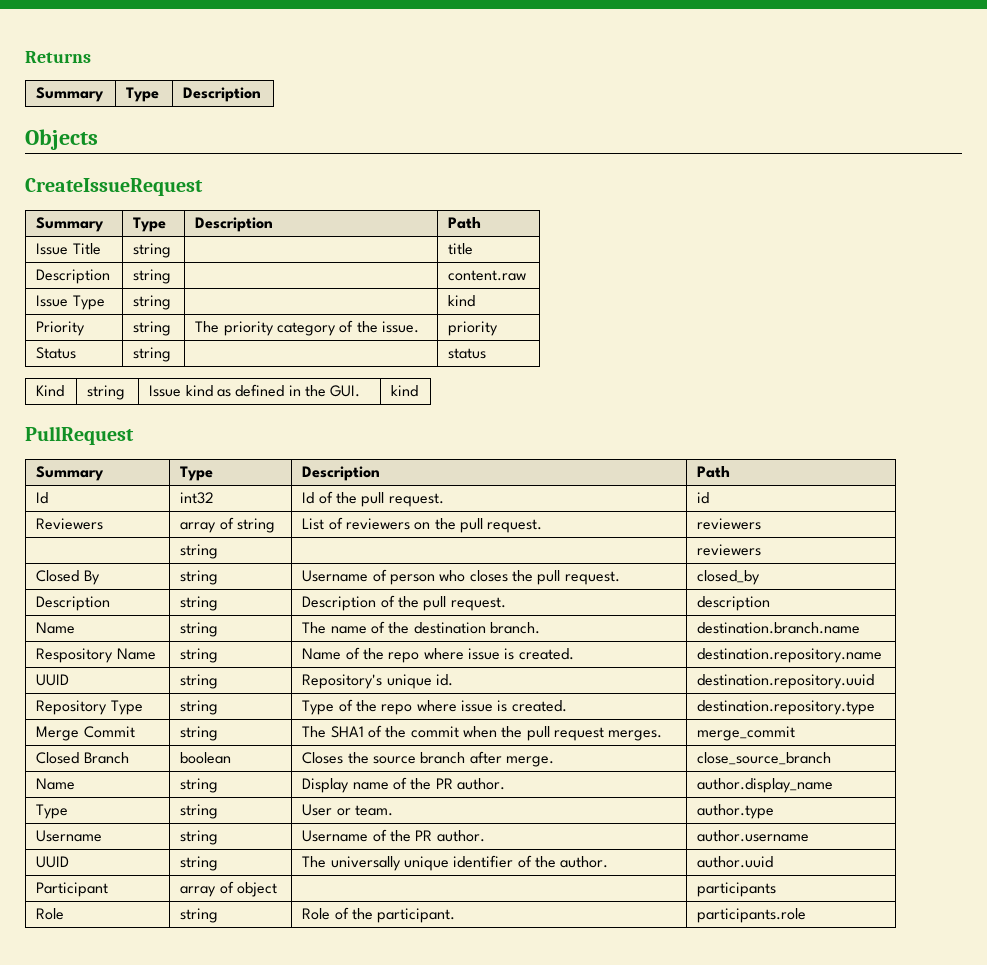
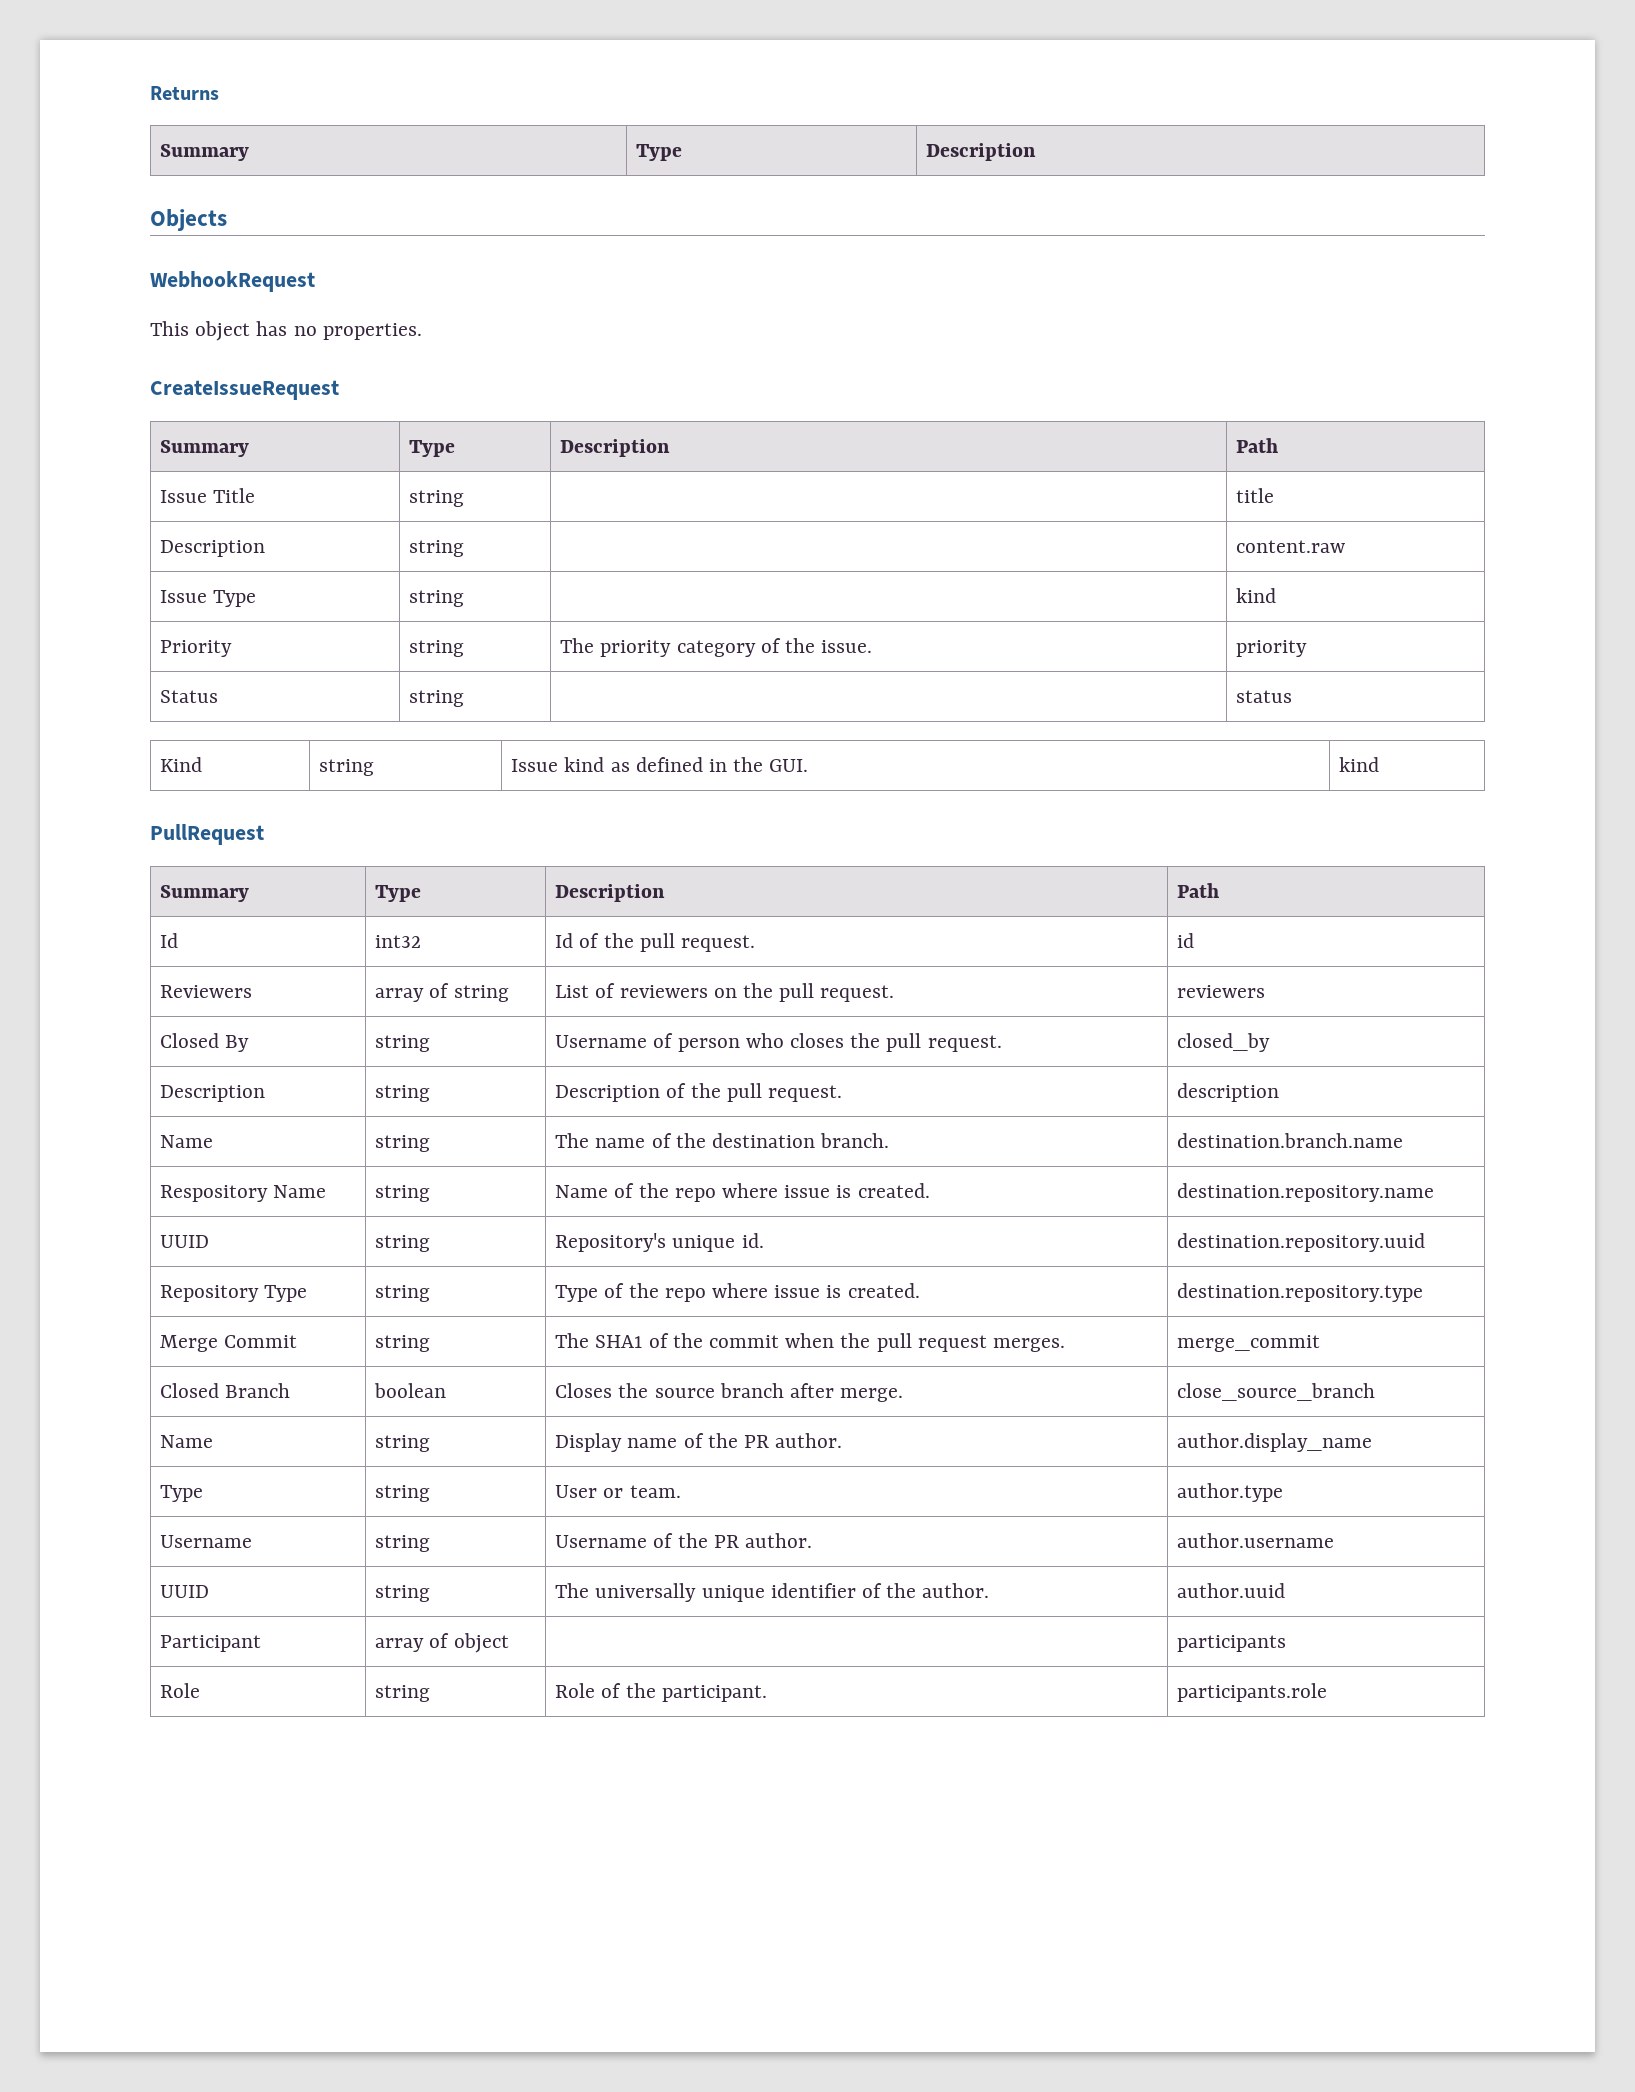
(98, 139) none -> [150,271,315,292] [150,321,422,341] // WebhookRequest // This object has no properties.
[180,544,219,559] [697,544,762,556] // | string | | reviewers -> (1266, 991) none

